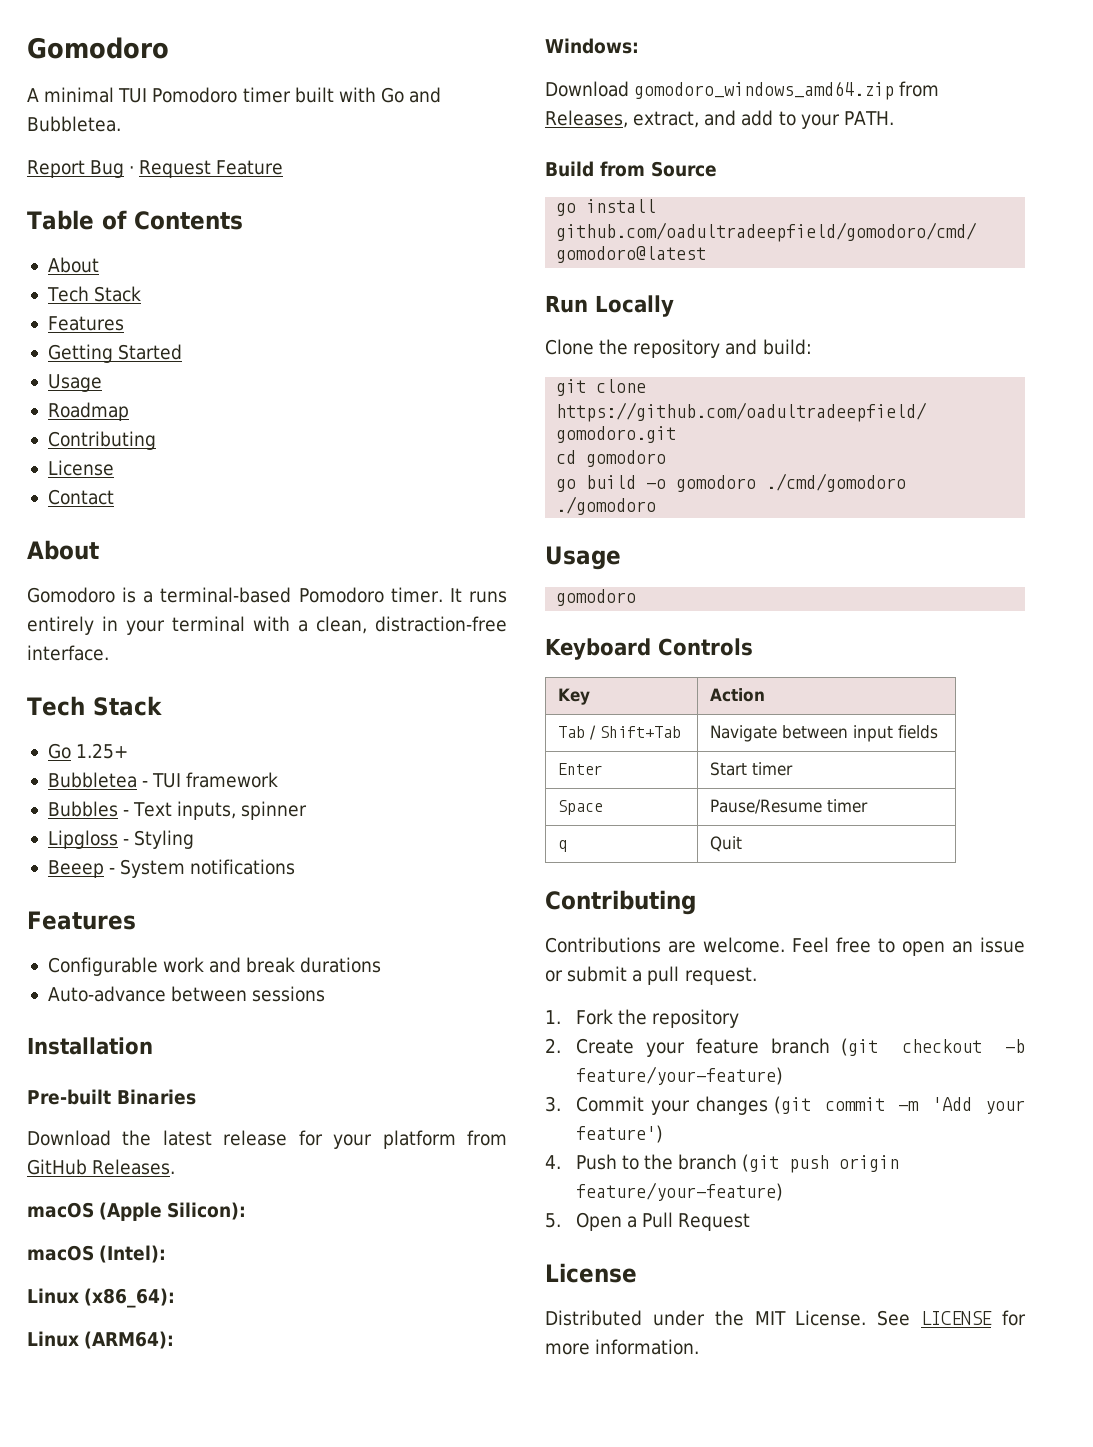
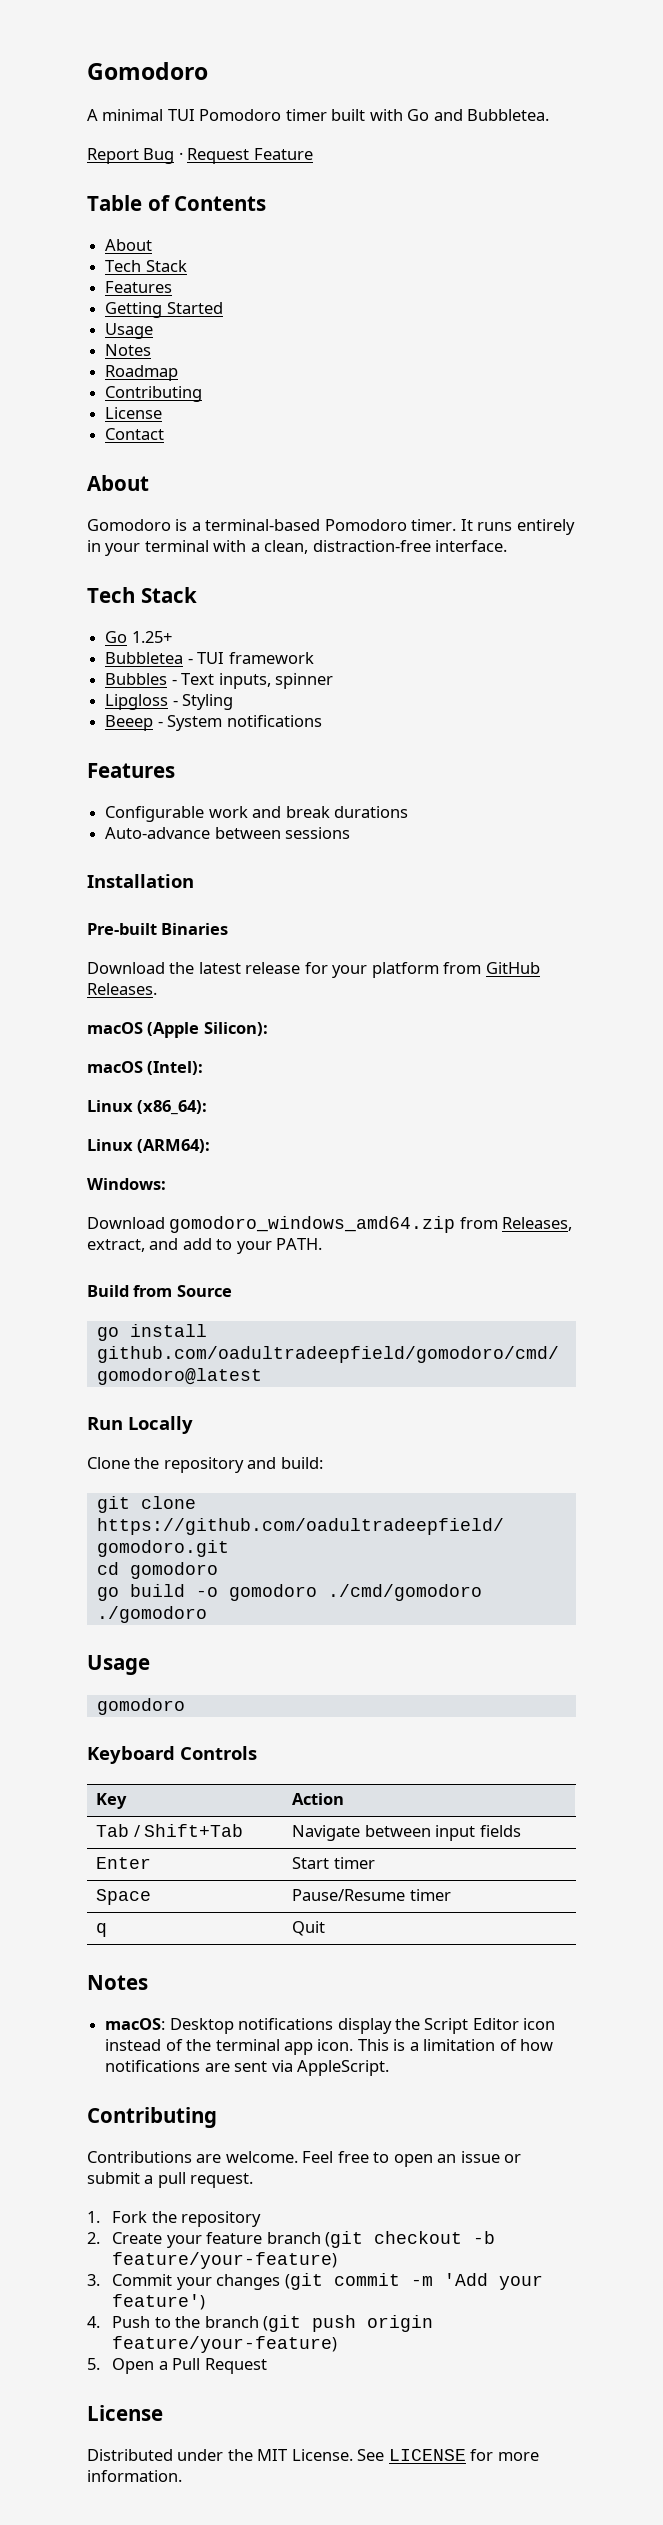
(102, 383) none -> [105,344,152,356] // Notes
(743, 844) none -> [87,1975,148,1990] [105,2018,556,2034] [105,2039,554,2055] [105,2060,389,2076] // Notes // macOS: Desktop notifications display the Script Editor icon instead of the terminal app icon. This is a limitation of how notifications are sent via AppleScript.

